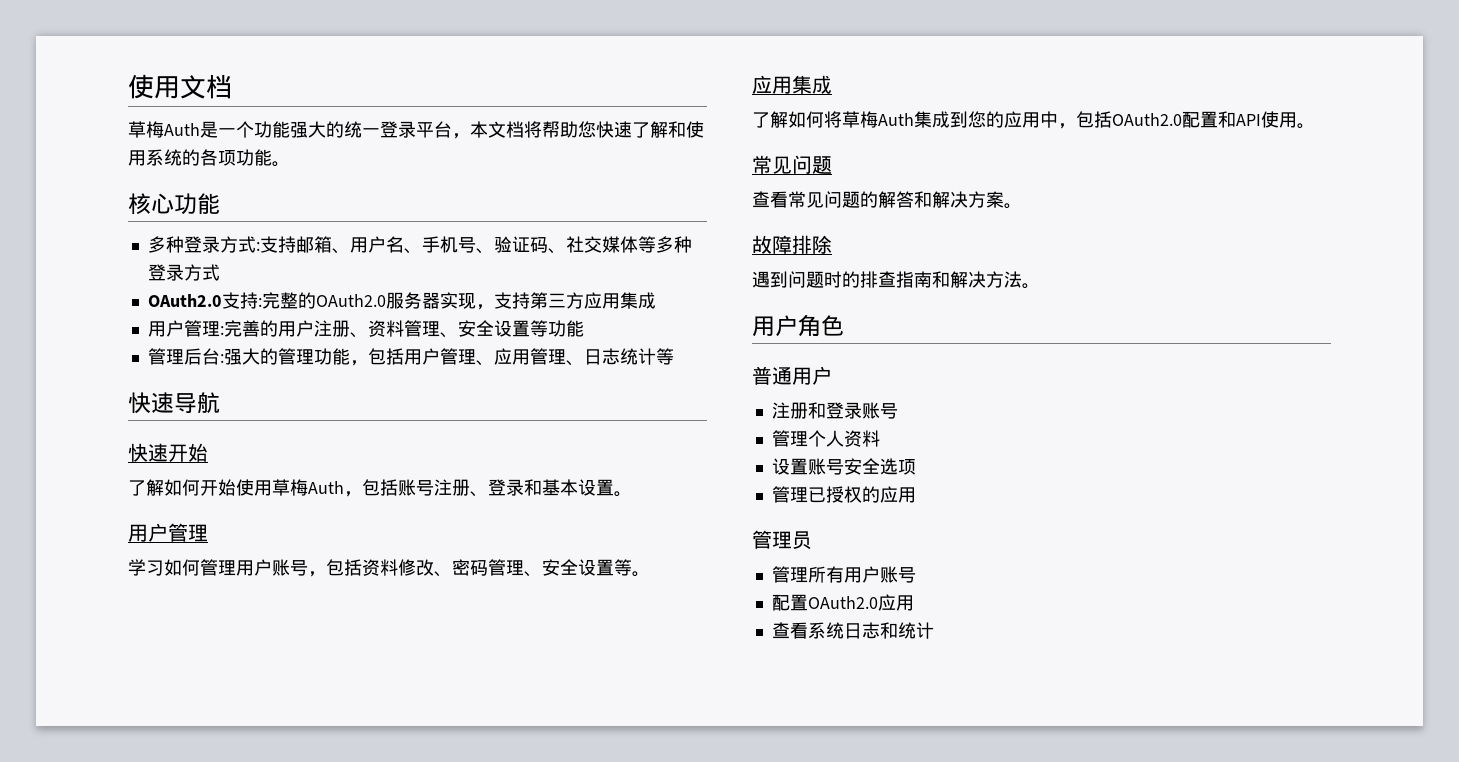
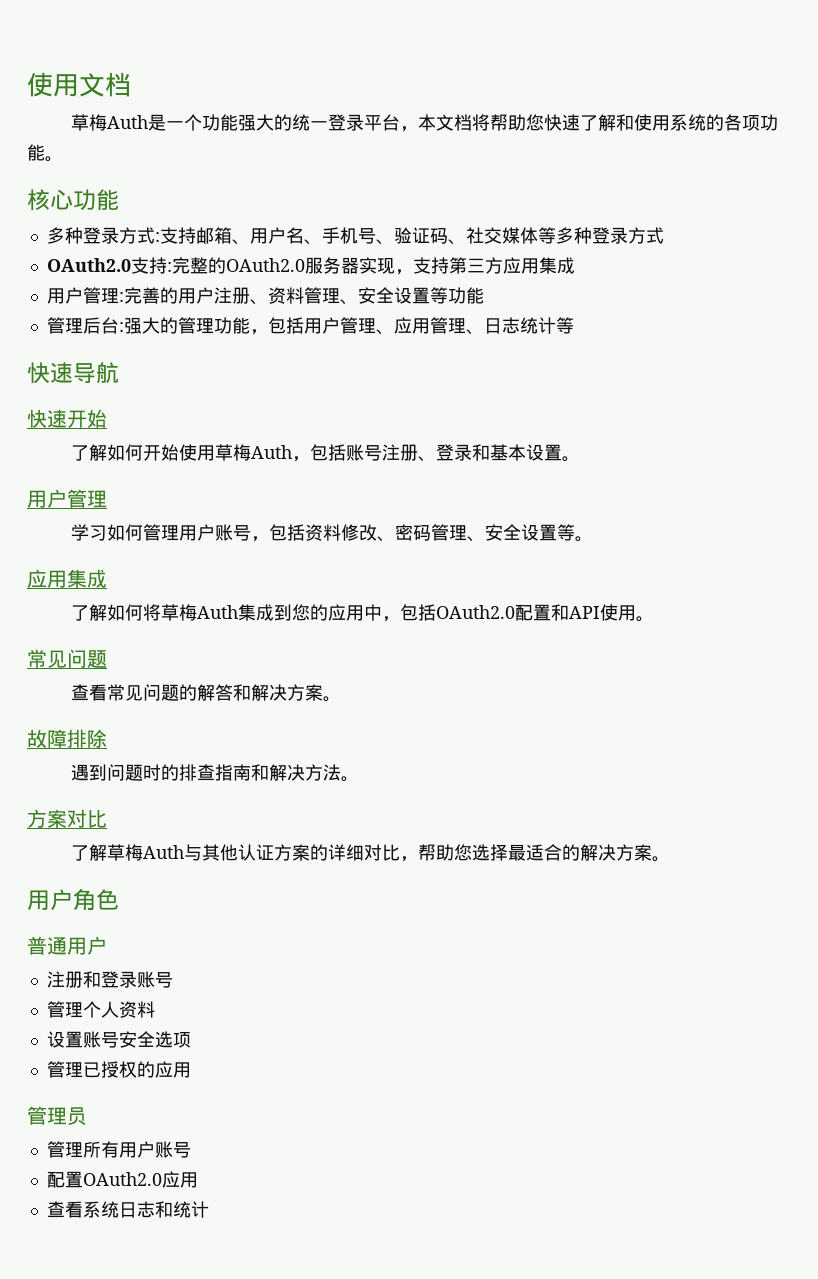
(1040, 286) none -> [27,809,107,828] [70,844,670,862] // 方案对比 // 了解草梅Auth与其他认证方案的详细对比，帮助您选择最适合的解决方案。

